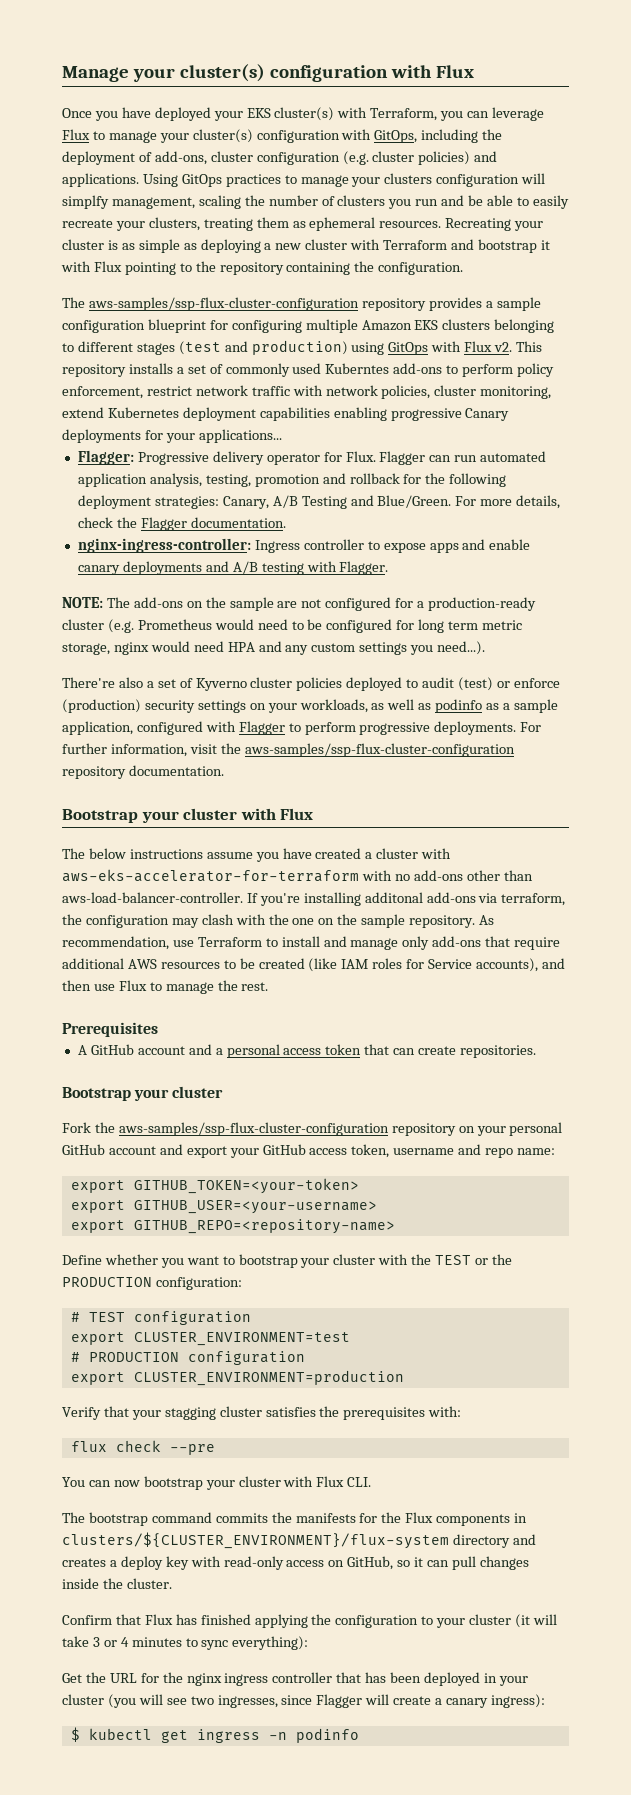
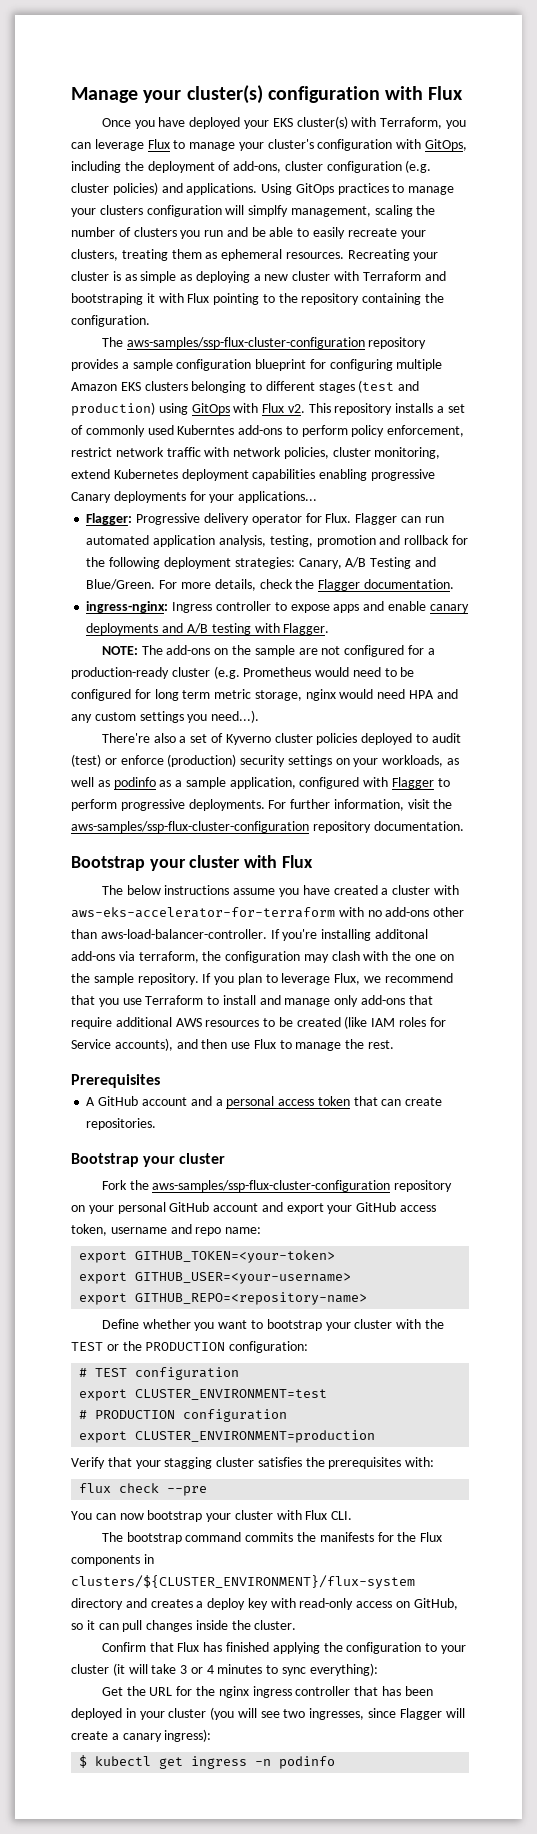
[192,129,253,143] cluster(s) -> [267,139,314,149] cluster's
[477,239,537,253] bootstrap -> [71,293,143,305] bootstraping
[77,538,251,553] nginx-ingress-controller: -> [86,601,169,613] ingress-nginx:
[479,915,495,925] [62,936,169,950] As recommendation, -> [202,973,453,985] [71,995,119,1007] If you plan to leverage Flux, we recommend that you

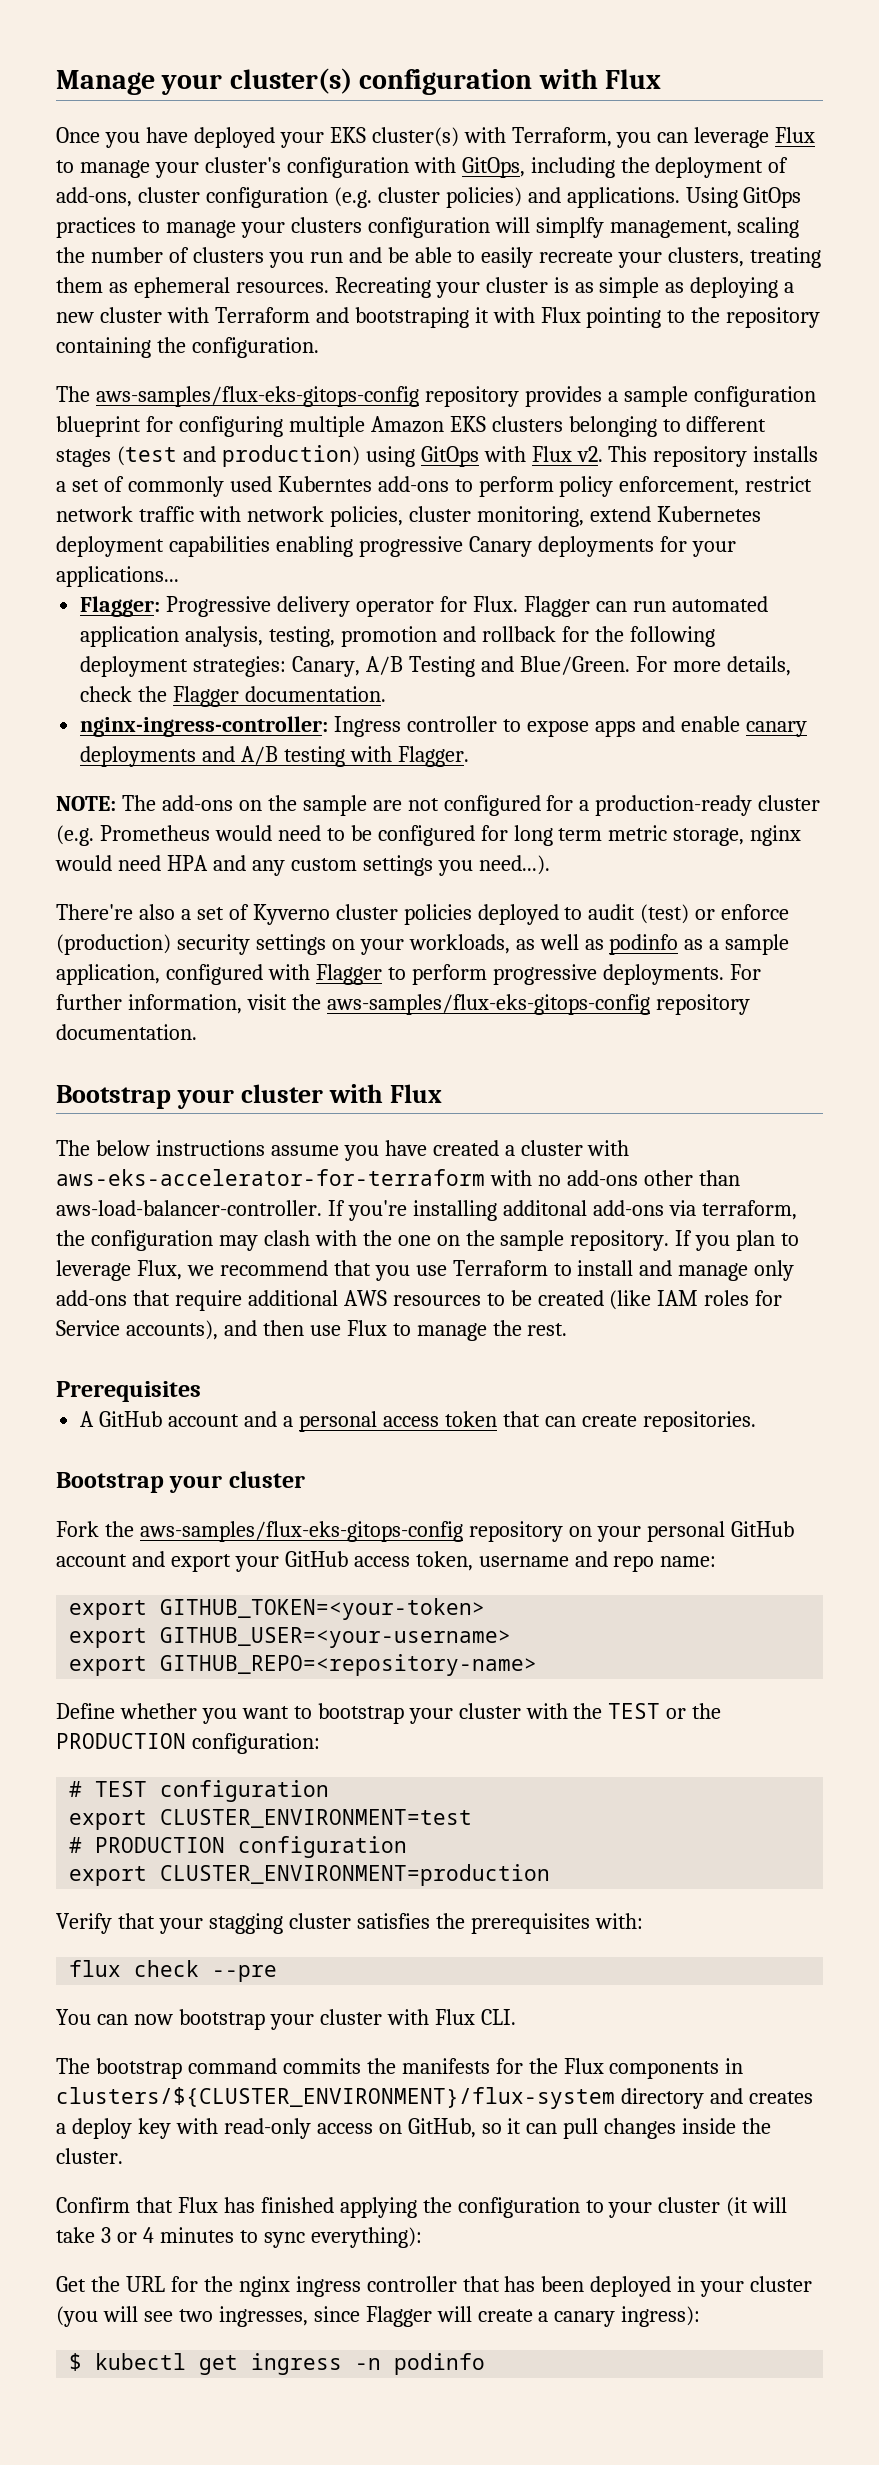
[126,337,365,349] aws-samples/ssp-flux-cluster-configuration -> [95,386,419,407] aws-samples/flux-eks-gitops-config
[86,601,169,613] ingress-nginx: -> [80,716,329,737] nginx-ingress-controller:
[71,821,309,833] aws-samples/ssp-flux-cluster-configuration -> [326,994,650,1015] aws-samples/flux-eks-gitops-config
[152,1180,391,1192] aws-samples/ssp-flux-cluster-configuration -> [139,1521,463,1542] aws-samples/flux-eks-gitops-config

